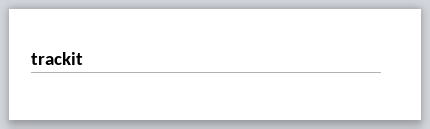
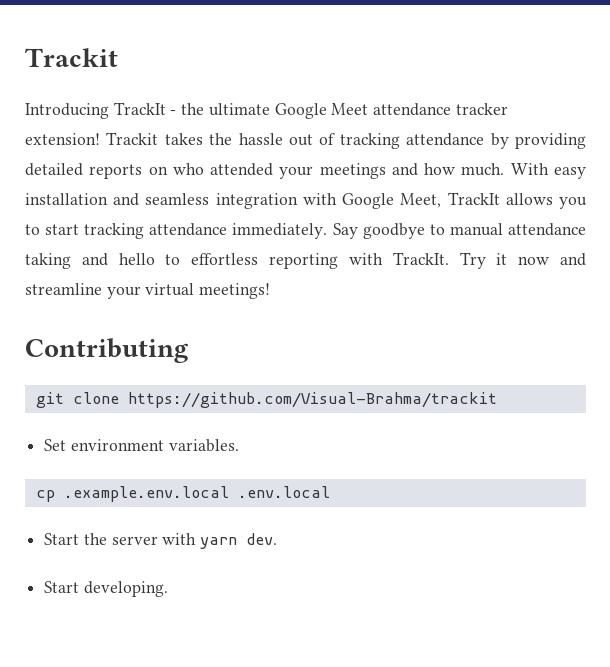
[31,52,83,65] trackit -> [25,48,118,67] [25,102,508,119] [25,132,586,149] [25,163,586,179] [25,192,587,209] [25,223,586,239] [25,252,586,269] [25,283,271,299] [25,338,189,363] [35,392,497,408] [44,439,239,452] [35,486,330,502] [44,533,278,549] [44,581,168,597] Trackit // Introducing TrackIt - the ultimate Google Meet attendance tracker extension! Trackit takes the hassle out of tracking attendance by providing detailed reports on who attended your meetings and how much. With easy installation and seamless integration with Google Meet, TrackIt allows you to start tracking attendance immediately. Say goodbye to manual attendance taking and hello to effortless reporting with TrackIt. Try it now and streamline your virtual meetings! // Contributing // git clone https://github.com/Visual-Brahma/trackit // Set environment variables. // cp .example.env.local .env.local // Start the server with yarn dev. // Start developing.

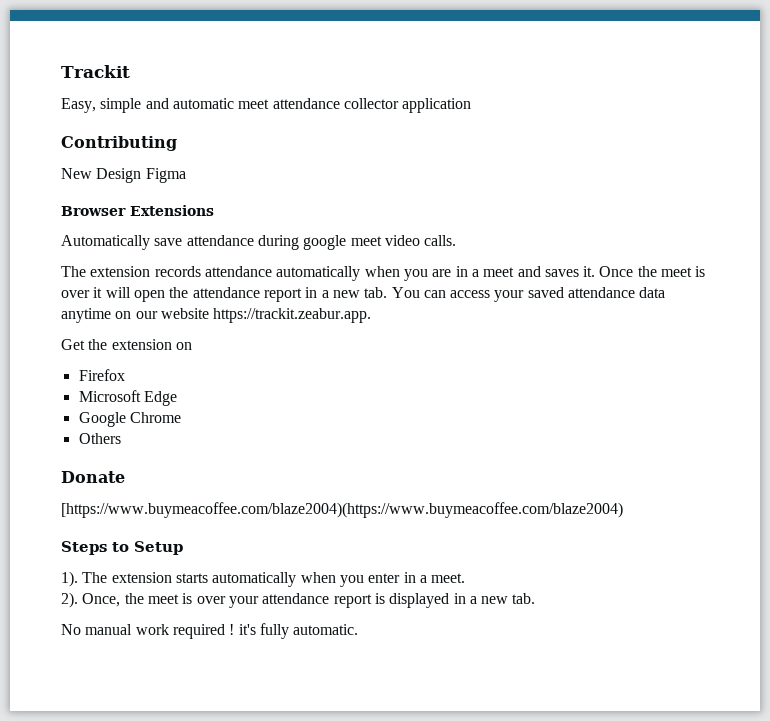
[25,102,508,119] [25,132,586,149] [25,163,586,179] [25,192,587,209] [25,223,586,239] [25,252,586,269] [25,283,271,299] [25,338,189,363] [35,392,497,408] [44,439,239,452] [35,486,330,502] [44,533,278,549] [44,581,168,597] Introducing TrackIt - the ultimate Google Meet attendance tracker extension! Trackit takes the hassle out of tracking attendance by providing detailed reports on who attended your meetings and how much. With easy installation and seamless integration with Google Meet, TrackIt allows you to start tracking attendance immediately. Say goodbye to manual attendance taking and hello to effortless reporting with TrackIt. Try it now and streamline your virtual meetings! // Contributing // git clone https://github.com/Visual-Brahma/trackit // Set environment variables. // cp .example.env.local .env.local // Start the server with yarn dev. // Start developing. -> [61,98,472,113] [61,136,177,151] [61,168,186,183] [61,205,214,216] [61,235,457,250] [61,266,706,281] [61,287,666,302] [61,308,372,323] [61,339,192,350] [78,369,125,381] [78,390,177,406] [78,412,181,427] [78,433,121,444] [61,471,125,483] [61,502,623,518] [61,541,183,555] [61,571,466,587] [61,592,536,608] [61,623,359,639] Easy, simple and automatic meet attendance collector application // Contributing // New Design Figma // Browser Extensions // Automatically save attendance during google meet video calls. // The extension records attendance automatically when you are in a meet and saves it. Once the meet is over it will open the attendance report in a new tab. You can access your saved attendance data anytime on our website https://trackit.zeabur.app. // Get the extension on // Firefox // Microsoft Edge // Google Chrome // Others // Donate // [https://www.buymeacoffee.com/blaze2004)(https://www.buymeacoffee.com/blaze2004) // Steps to Setup // 1). The extension starts automatically when you enter in a meet. // 2). Once, the meet is over your attendance report is displayed in a new tab. // No manual work required ! it's fully automatic.

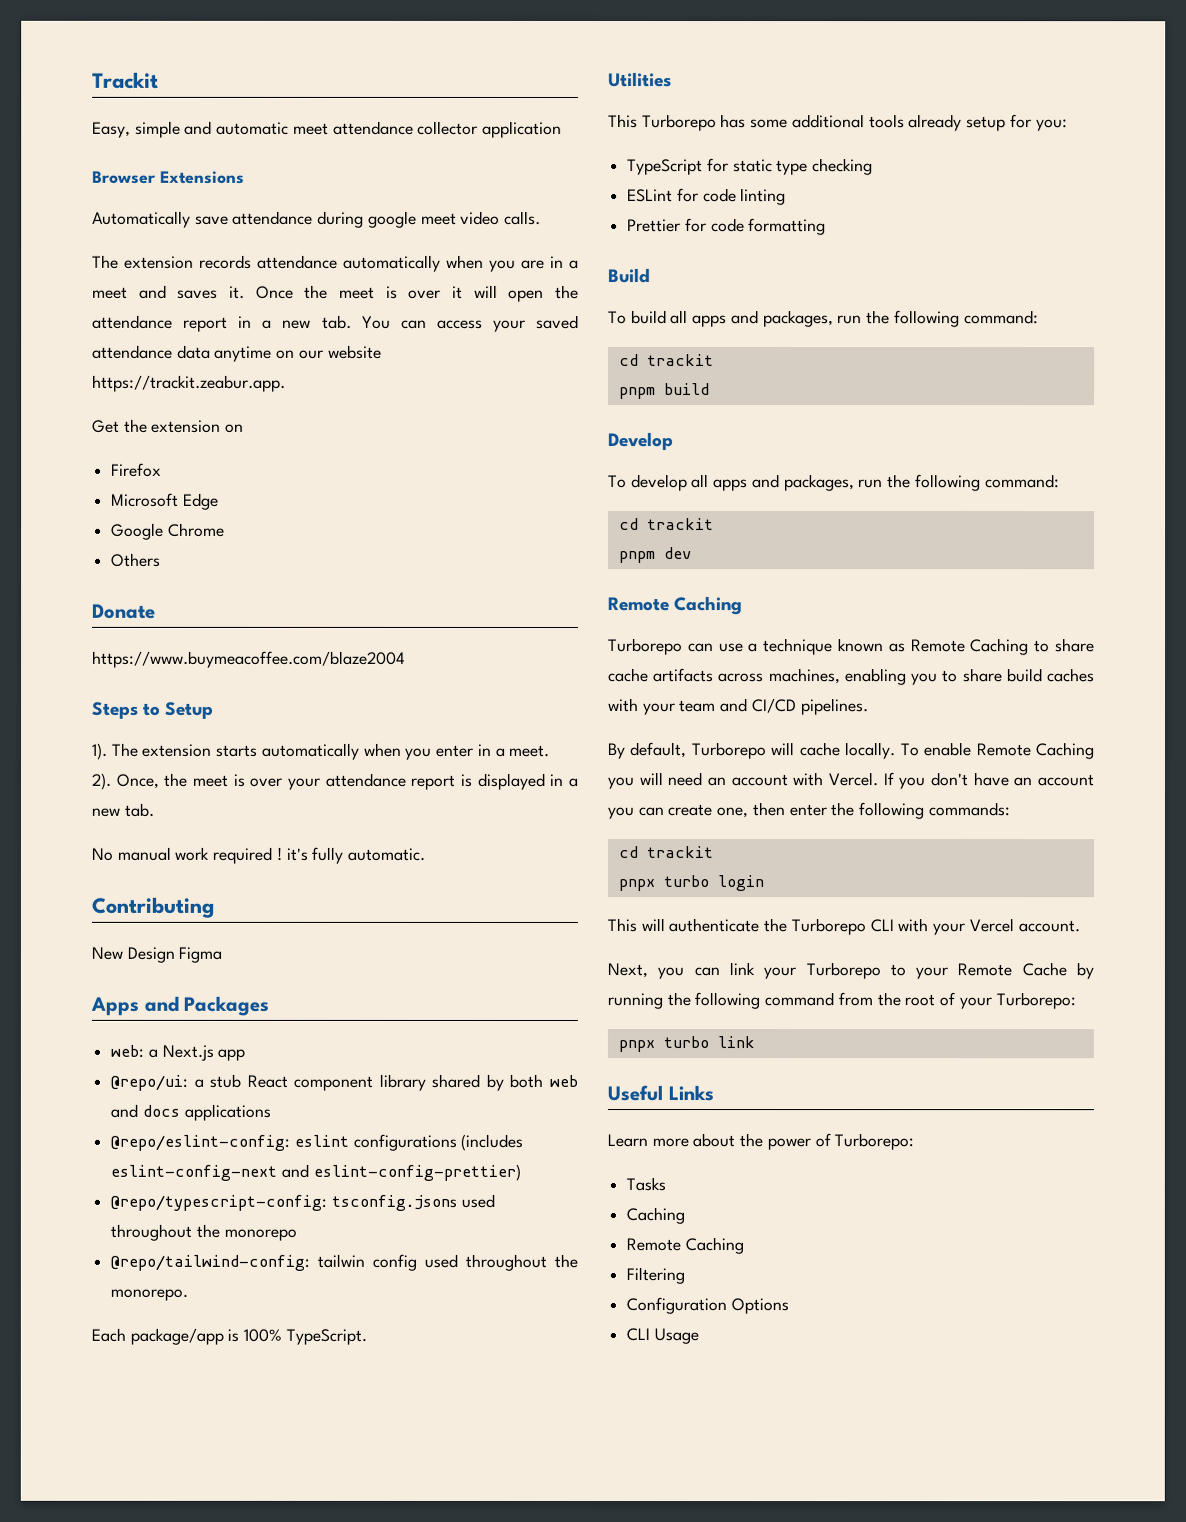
[61,136,177,151] [61,168,186,183] // Contributing // New Design Figma -> (563, 129) none
[61,502,623,518] [https://www.buymeacoffee.com/blaze2004)(https://www.buymeacoffee.com/blaze2004) -> [92,650,406,668] https://www.buymeacoffee.com/blaze2004
(359, 629) none -> [91,896,214,918] [91,946,223,963] [90,995,270,1016] [110,1044,246,1061] [110,1073,578,1091] [110,1103,271,1121] [110,1133,524,1151] [110,1163,521,1181] [110,1193,495,1211] [110,1223,297,1241] [110,1253,578,1271] [110,1288,189,1301] [91,1327,367,1345] [608,72,672,88] [608,114,1068,132] [627,158,874,176] [627,188,787,206] [627,218,827,236] [608,268,651,284] [608,310,1039,328] [618,354,714,367] [618,383,710,400] [608,432,674,451] [608,474,1060,492] [618,518,714,531] [618,547,692,564] [608,596,744,616] [608,638,1095,656] [608,668,1095,686] [608,698,869,716] [608,742,1095,760] [607,772,1094,790] [607,802,1010,820] [617,846,713,859] [617,875,764,892] [607,918,1080,936] [607,962,1094,980] [607,992,1076,1010] [617,1036,755,1053] [607,1085,714,1102] [607,1133,915,1151] [626,1177,667,1192] [626,1207,686,1225] [626,1237,744,1255] [626,1267,686,1285] [626,1297,789,1315] [626,1328,699,1345] // Contributing // New Design Figma // Apps and Packages // web: a Next.js app // @repo/ui: a stub React component library shared by both web and docs applications // @repo/eslint-config: eslint configurations (includes eslint-config-next and eslint-config-prettier) // @repo/typescript-config: tsconfig.jsons used throughout the monorepo // @repo/tailwind-config: tailwin config used throughout the monorepo. // Each package/app is 100% TypeScript. // Utilities // This Turborepo has some additional tools already setup for you: // TypeScript for static type checking // ESLint for code linting // Prettier for code formatting // Build // To build all apps and packages, run the following command: // cd trackit // pnpm build // Develop // To develop all apps and packages, run the following command: // cd trackit // pnpm dev // Remote Caching // Turborepo can use a technique known as Remote Caching to share cache artifacts across machines, enabling you to share build caches with your team and CI/CD pipelines. // By default, Turborepo will cache locally. To enable Remote Caching you will need an account with Vercel. If you don't have an account you can create one, then enter the following commands: // cd trackit // pnpx turbo login // This will authenticate the Turborepo CLI with your Vercel account. // Next, you can link your Turborepo to your Remote Cache by running the following command from the root of your Turborepo: // pnpx turbo link // Useful Links // Learn more about the power of Turborepo: // Tasks // Caching // Remote Caching // Filtering // Configuration Options // CLI Usage

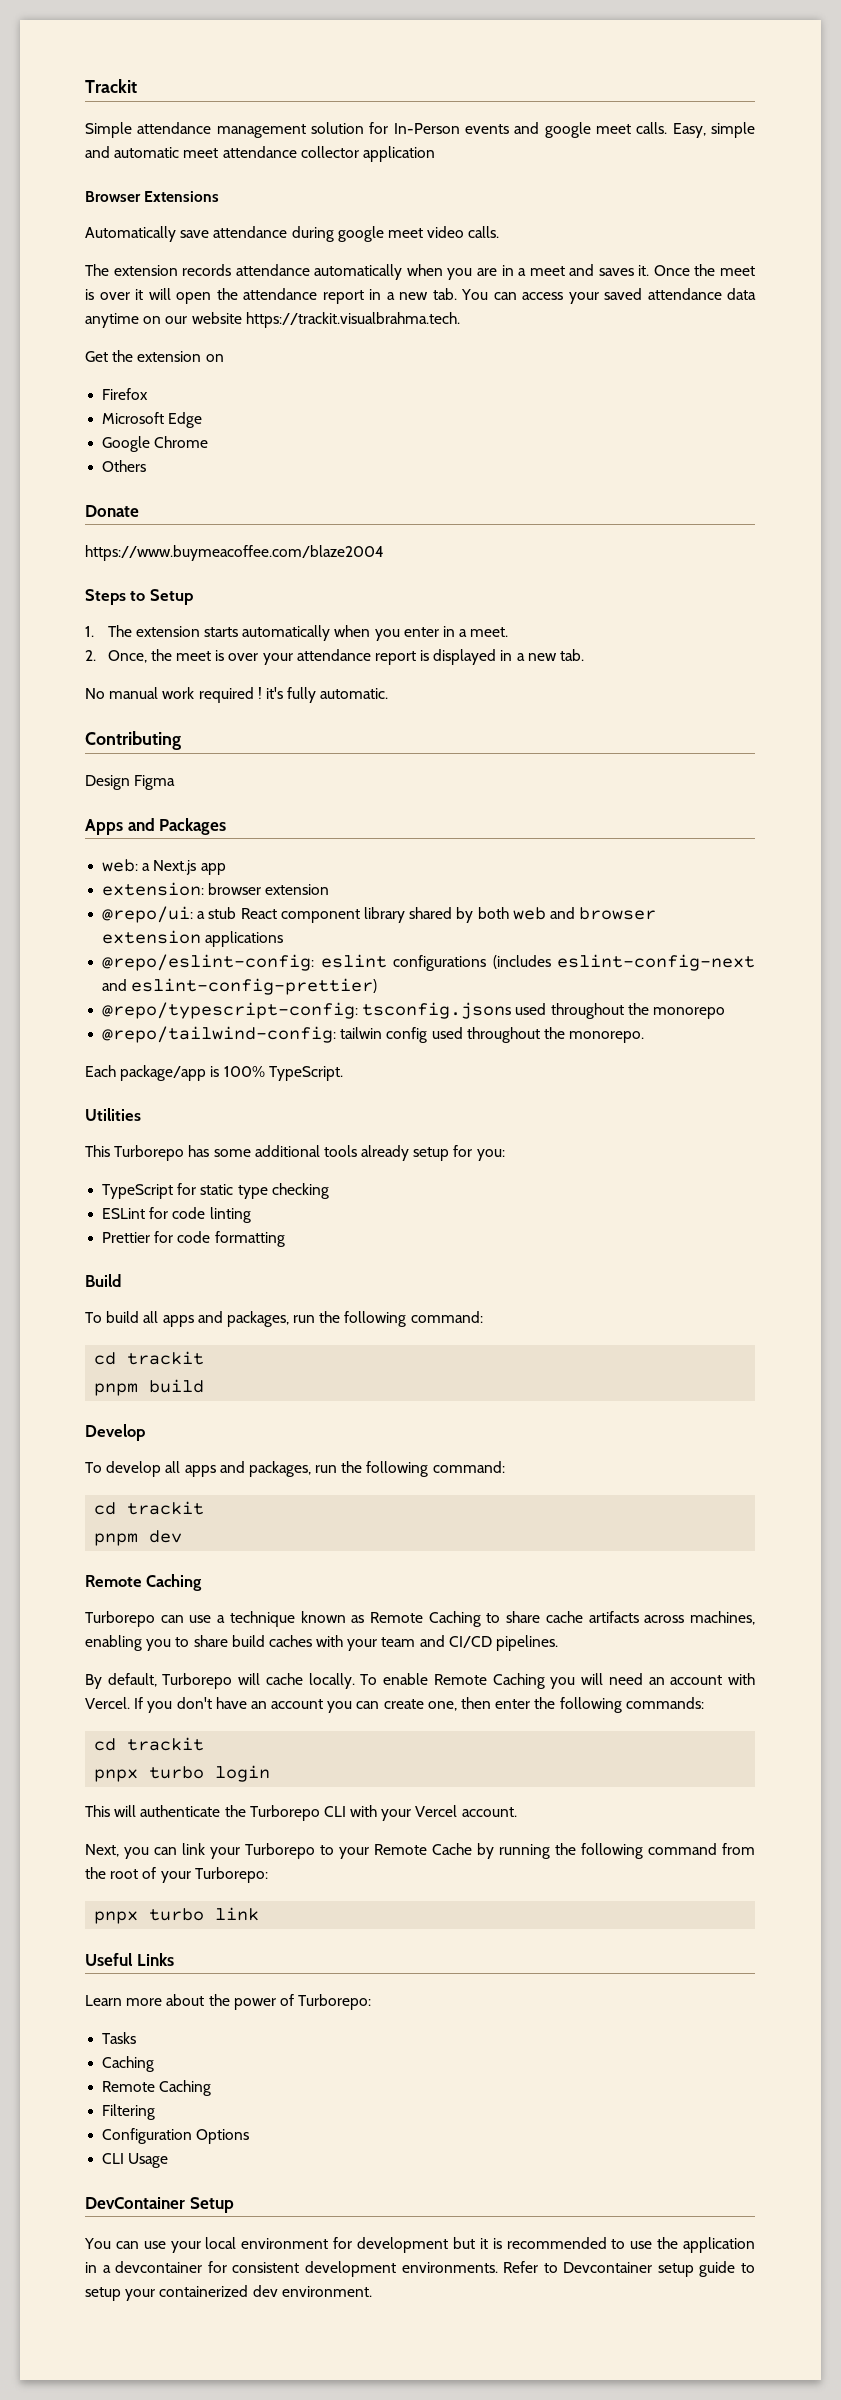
(159, 80) none -> [85,122,668,138] Simple attendance management solution for In-Person events and google meet calls.
[92,374,286,392] https://trackit.zeabur.app. -> [245,312,460,328] https://trackit.visualbrahma.tech.
[92,742,108,760] 1). -> [85,626,94,637] 1.
[91,772,111,790] 2). -> [85,650,96,661] 2.
[91,946,123,960] New -> (181, 740) none
(246, 1054) none -> [102,882,330,896] // extension: browser extension
[141,1104,180,1117] docs -> [579,907,657,920] [102,930,202,944] browser extension
(699, 1336) none -> [85,2197,234,2213] [84,2237,755,2253] [85,2261,756,2277] [85,2285,372,2301] // DevContainer Setup // You can use your local environment for development but it is recommended to use the application in a devcontainer for consistent development environments. Refer to Devcontainer setup guide to setup your containerized dev environment.

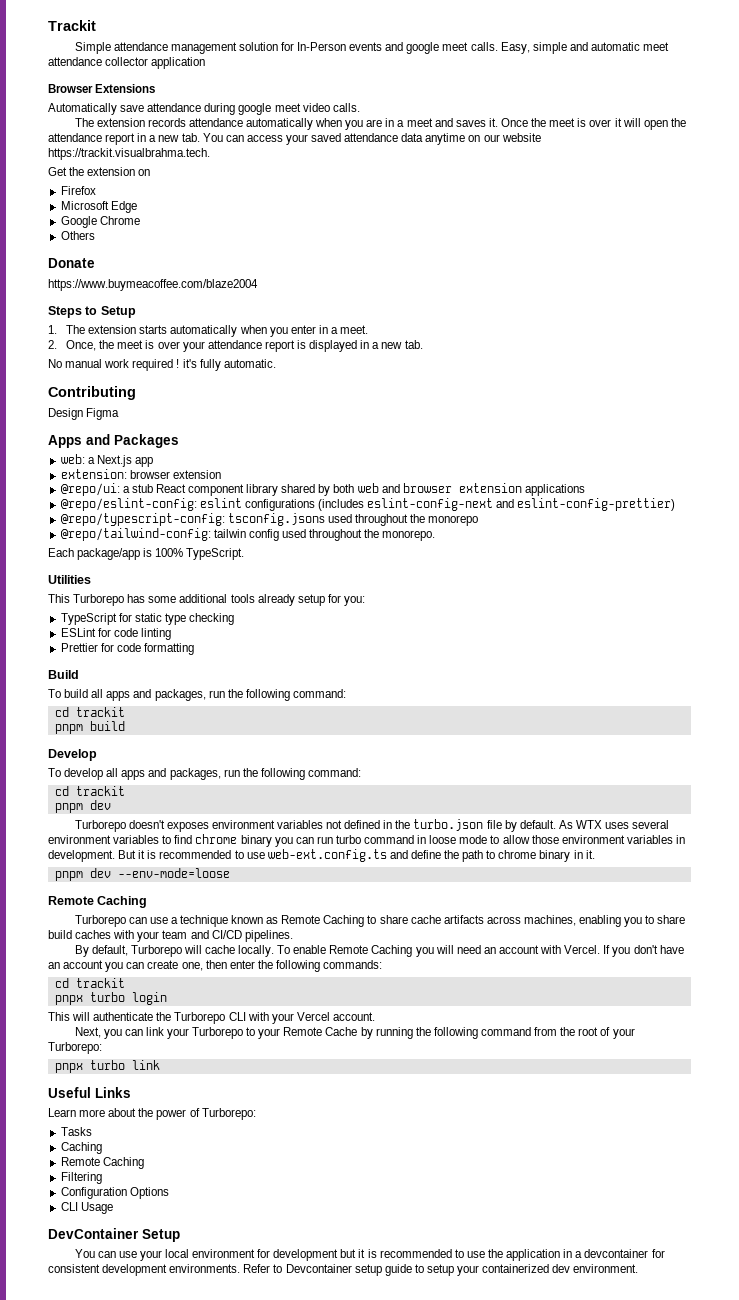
(183, 1536) none -> [74,819,670,832] [48,834,685,847] [48,849,595,862] [54,868,230,881] // Turborepo doesn't exposes environment variables not defined in the turbo.json file by default. As WTX uses several environment variables to find chrome binary you can run turbo command in loose mode to allow those environment variables in development. But it is recommended to use web-ext.config.ts and define the path to chrome binary in it. // pnpm dev --env-mode=loose

